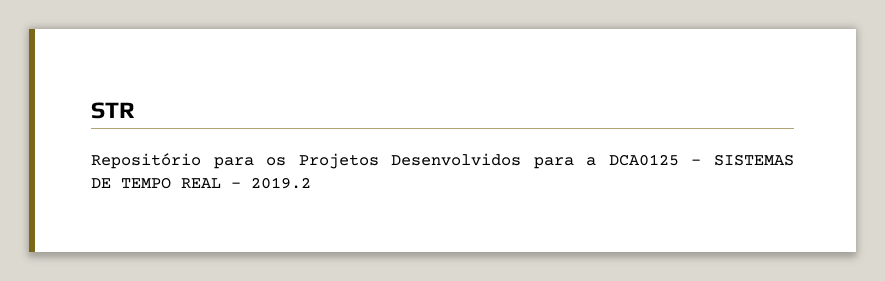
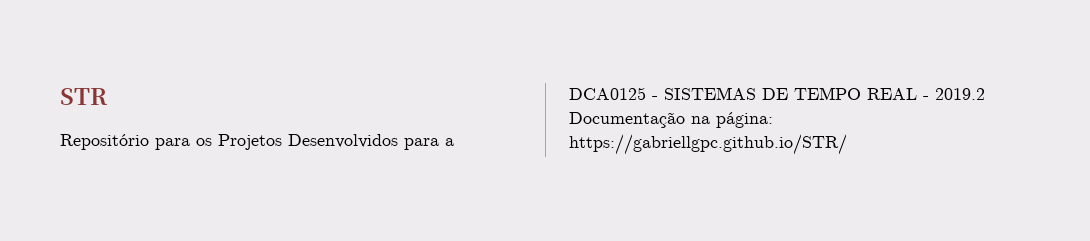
(311, 183) none -> [569,112,773,128] [569,134,847,155] Documentação na página: https://gabriellgpc.github.io/STR/

